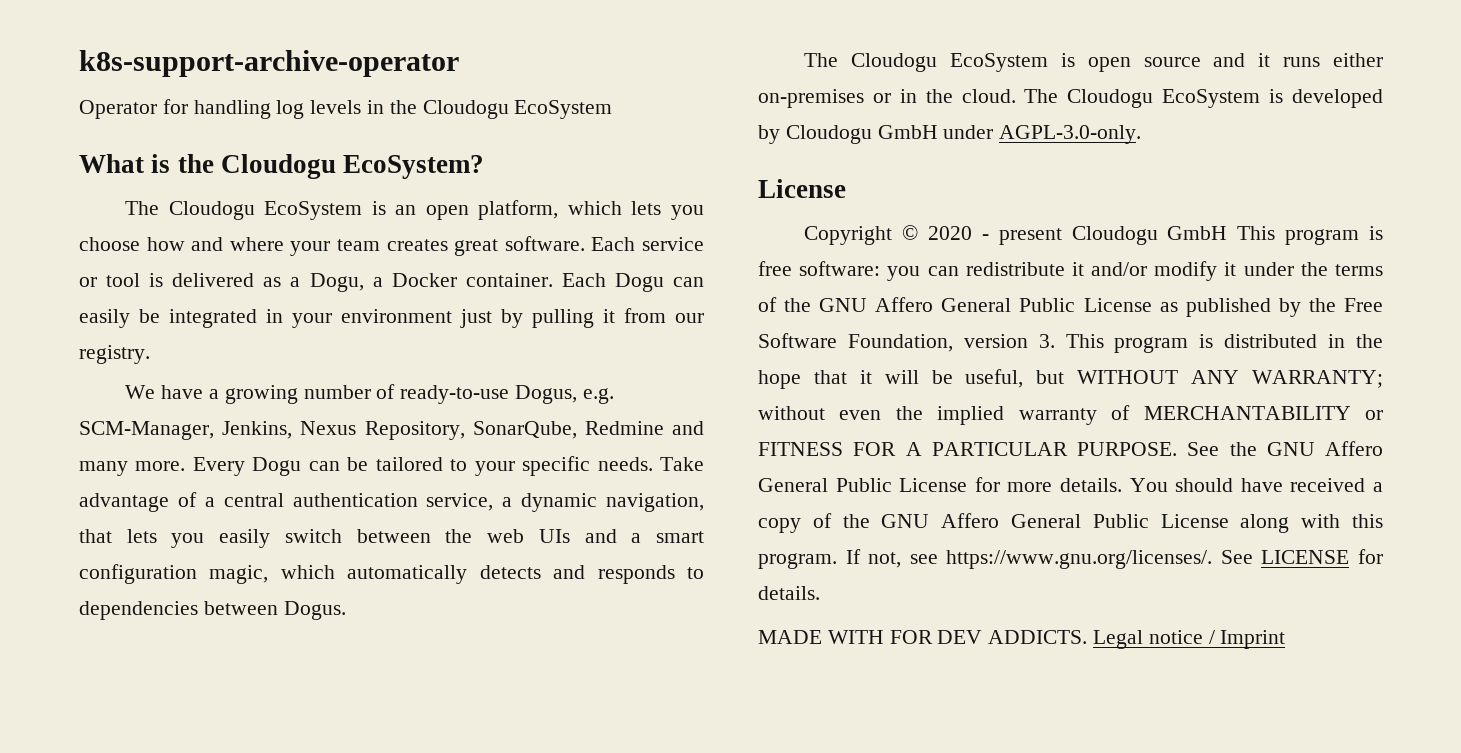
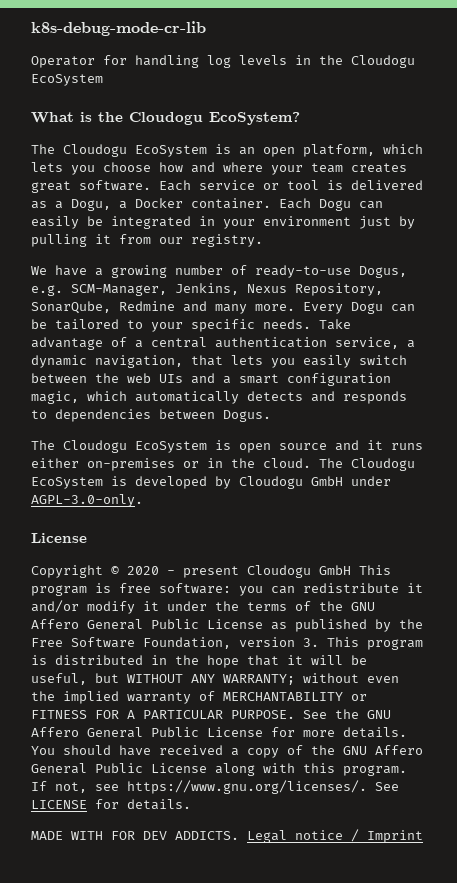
[79,50,459,77] k8s-support-archive-operator -> [31,21,206,36] k8s-debug-mode-cr-lib

